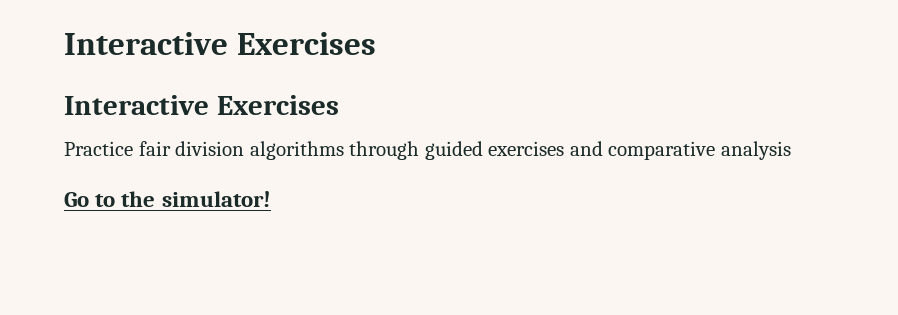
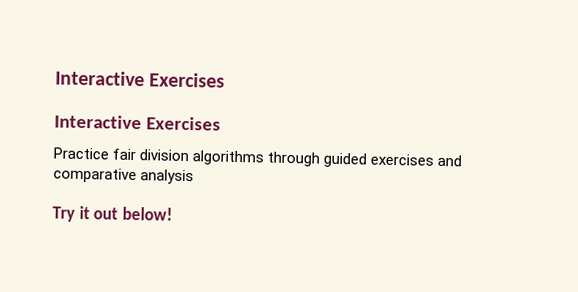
[64,191,271,207] Go to the simulator! -> [52,205,173,222] Try it out below!

